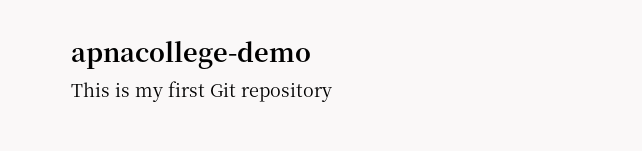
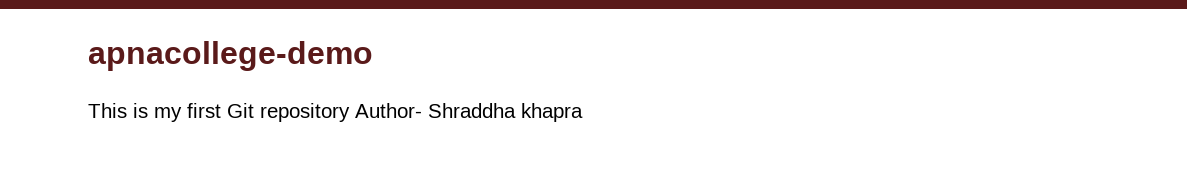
(332, 92) none -> [355,103,583,122] Author- Shraddha khapra

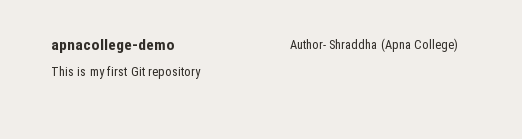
(350, 112) none -> (201, 73) //
[521,103,583,122] khapra -> [380,38,459,52] (Apna College)

